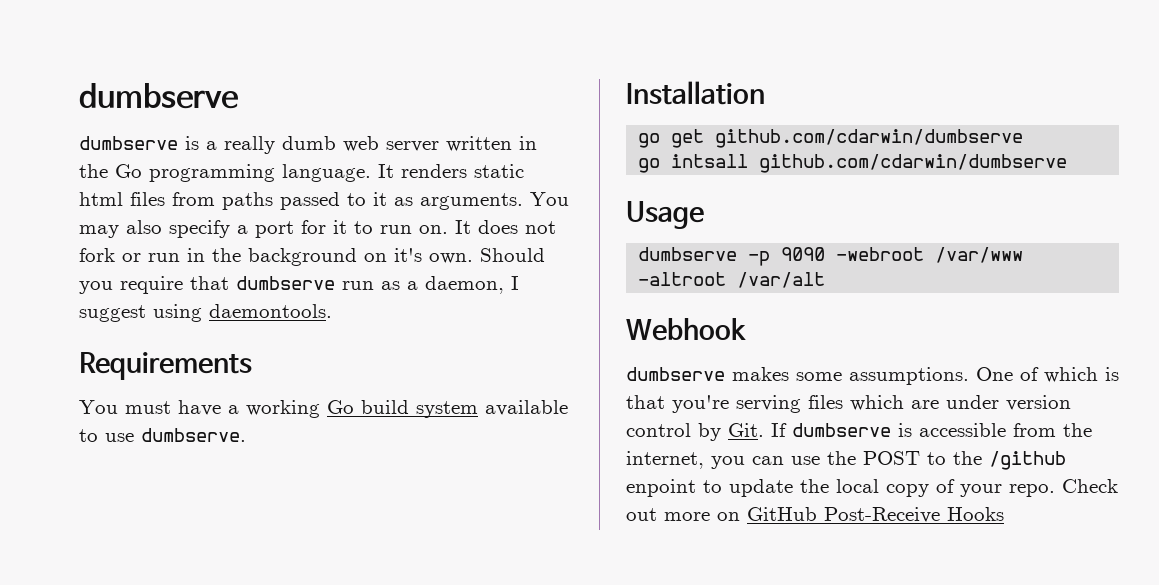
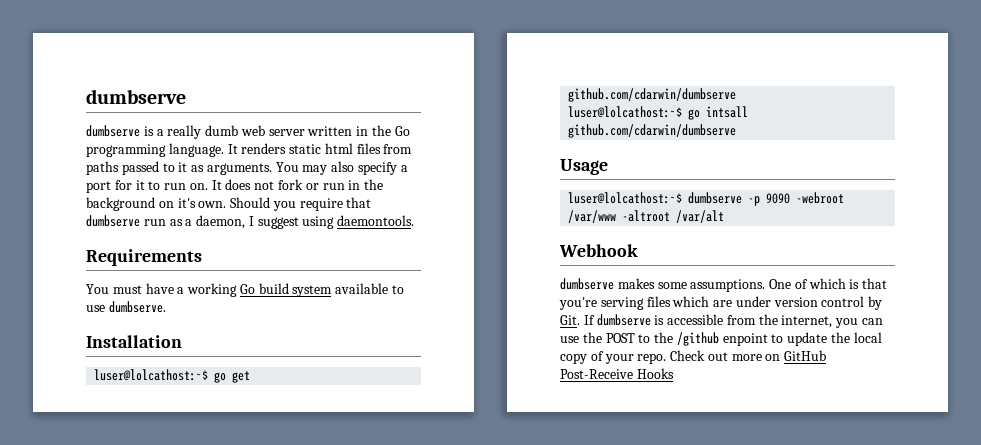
(765, 93) none -> [94,369,209,381] luser@lolcathost:~$
(1024, 138) none -> [568,106,683,118] luser@lolcathost:~$
(704, 215) none -> [568,192,683,204] luser@lolcathost:~$

